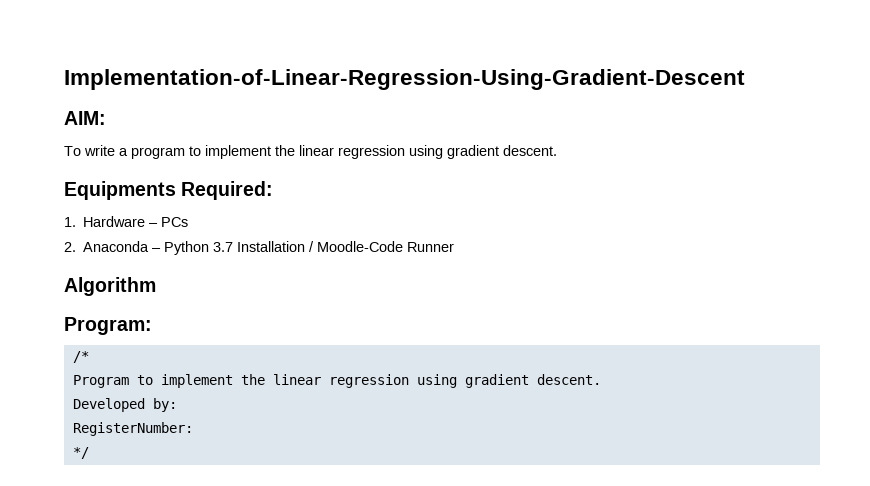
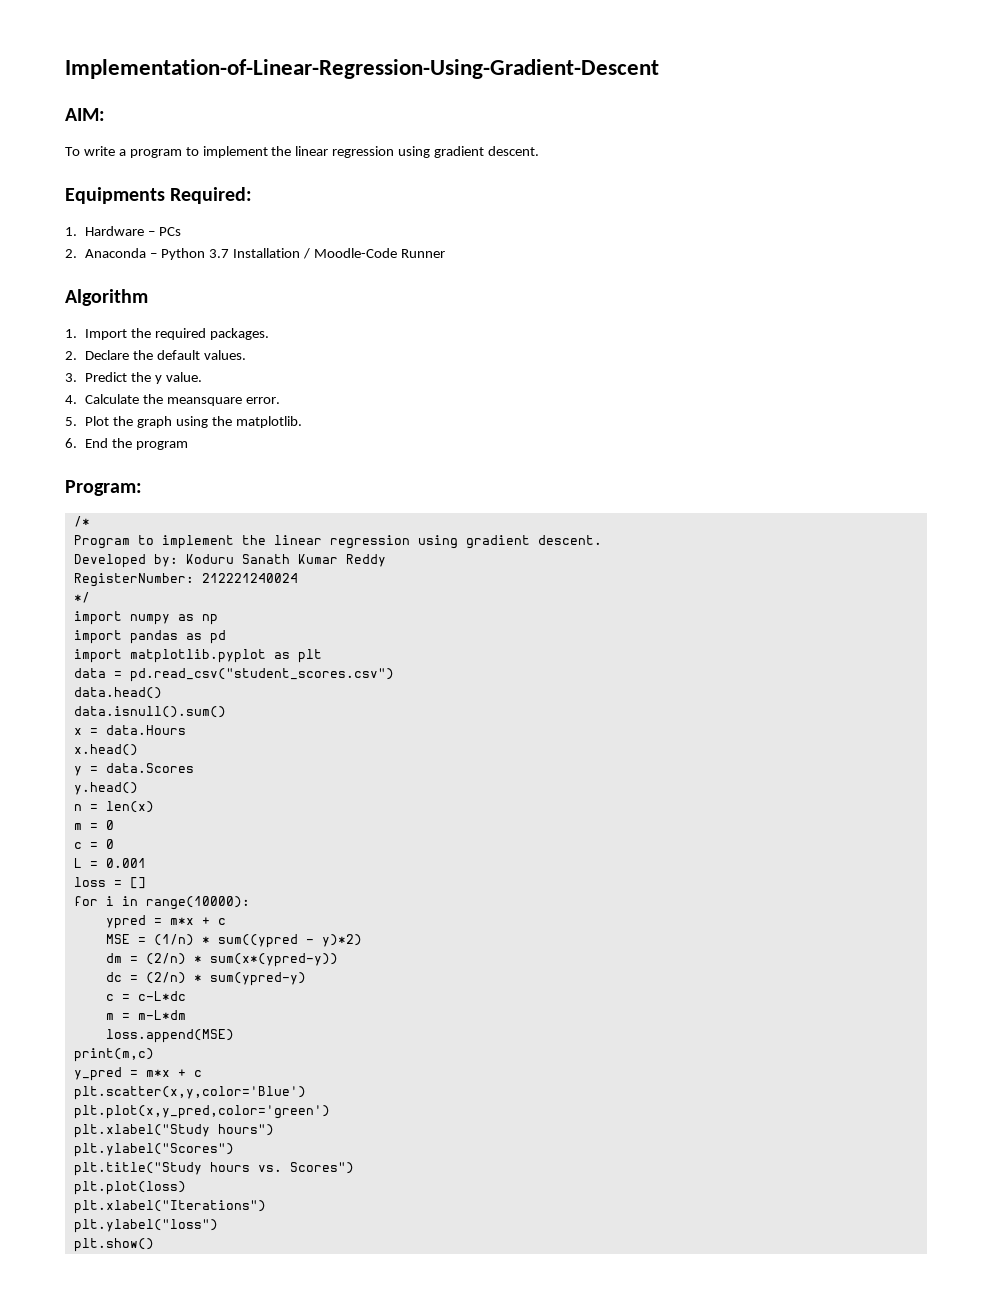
(156, 286) none -> [65,328,269,340] [65,350,246,360] [65,372,202,384] [65,394,280,406] [65,416,302,428] [65,438,189,450] // 1. Import the required packages. // 2. Declare the default values. // 3. Predict the y value. // 4. Calculate the meansquare error. // 5. Plot the graph using the matplotlib. // 6. End the program
(177, 405) none -> [185,554,386,567] Koduru Sanath Kumar Reddy
(193, 429) none -> [201,573,298,583] 212221240024
(89, 453) none -> [73,611,218,625] [73,630,226,644] [73,649,322,663] [73,668,394,682] [73,687,162,699] [73,706,226,718] [73,725,186,735] [73,744,138,756] [73,763,194,776] [73,782,138,795] [73,801,154,813] [73,820,114,830] [73,839,114,849] [73,858,146,868] [73,877,146,889] [73,896,250,910] [105,915,226,929] [105,934,362,948] [105,953,338,967] [105,972,306,986] [105,991,186,1001] [105,1010,186,1020] [105,1029,234,1043] [73,1048,154,1062] [73,1067,202,1081] [73,1086,306,1100] [73,1105,330,1119] [73,1124,274,1138] [73,1143,234,1157] [73,1162,354,1176] [73,1181,186,1195] [73,1200,266,1214] [73,1219,218,1233] [73,1238,154,1252] // import numpy as np // import pandas as pd // import matplotlib.pyplot as plt // data = pd.read_csv("student_scores.csv") // data.head() // data.isnull().sum() // x = data.Hours // x.head() // y = data.Scores // y.head() // n = len(x) // m = 0 // c = 0 // L = 0.001 // loss = [] // for i in range(10000): // ypred = m*x + c // MSE = (1/n) * sum((ypred - y)*2) // dm = (2/n) * sum(x*(ypred-y)) // dc = (2/n) * sum(ypred-y) // c = c-L*dc // m = m-L*dm // loss.append(MSE) // print(m,c) // y_pred = m*x + c // plt.scatter(x,y,color='Blue') // plt.plot(x,y_pred,color='green') // plt.xlabel("Study hours") // plt.ylabel("Scores") // plt.title("Study hours vs. Scores") // plt.plot(loss) // plt.xlabel("Iterations") // plt.ylabel("loss") // plt.show()

